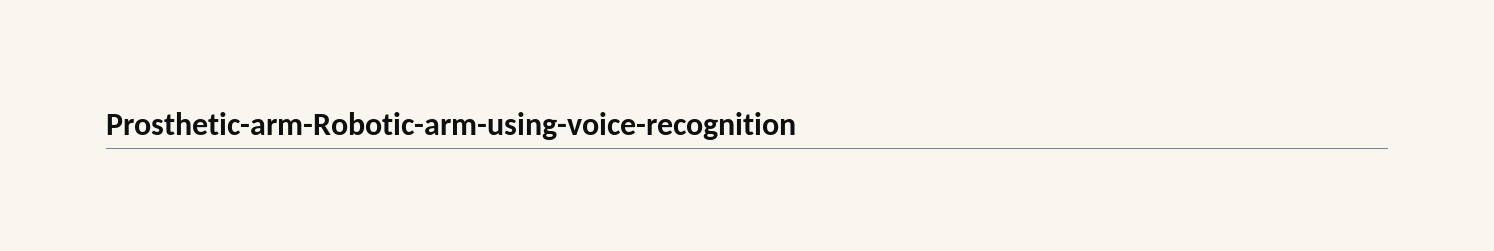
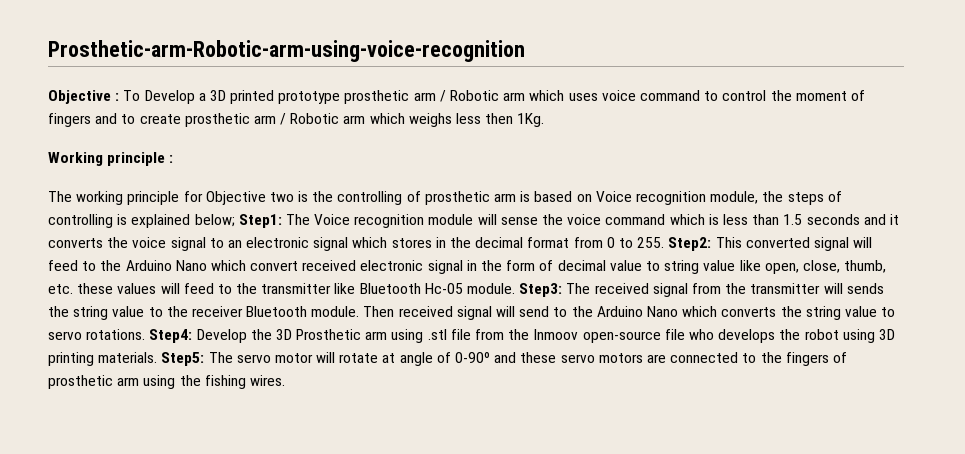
(796, 126) none -> [48,90,865,104] [48,113,545,127] [48,152,174,166] [48,191,842,205] [48,214,899,228] [48,237,873,251] [48,260,887,274] [48,283,884,297] [48,306,896,320] [48,329,895,343] [48,352,847,366] [48,375,285,389] // Objective : To Develop a 3D printed prototype prosthetic arm / Robotic arm which uses voice command to control the moment of fingers and to create prosthetic arm / Robotic arm which weighs less then 1Kg. // Working principle : // The working principle for Objective two is the controlling of prosthetic arm is based on Voice recognition module, the steps of controlling is explained below; Step1: The Voice recognition module will sense the voice command which is less than 1.5 seconds and it converts the voice signal to an electronic signal which stores in the decimal format from 0 to 255. Step2: This converted signal will feed to the Arduino Nano which convert received electronic signal in the form of decimal value to string value like open, close, thumb, etc. these values will feed to the transmitter like Bluetooth Hc-05 module. Step3: The received signal from the transmitter will sends the string value to the receiver Bluetooth module. Then received signal will send to the Arduino Nano which converts the string value to servo rotations. Step4: Develop the 3D Prosthetic arm using .stl file from the Inmoov open-source file who develops the robot using 3D printing materials. Step5: The servo motor will rotate at angle of 0-90º and these servo motors are connected to the fingers of prosthetic arm using the fishing wires.

